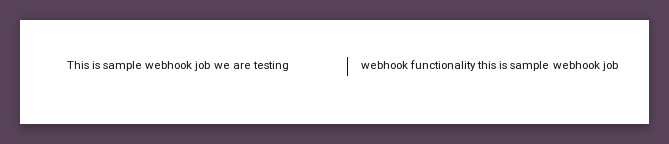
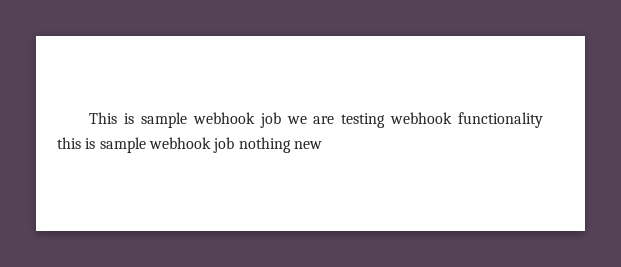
(618, 66) none -> [238,137,322,153] nothing new

